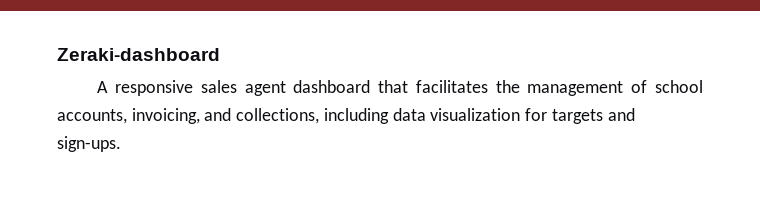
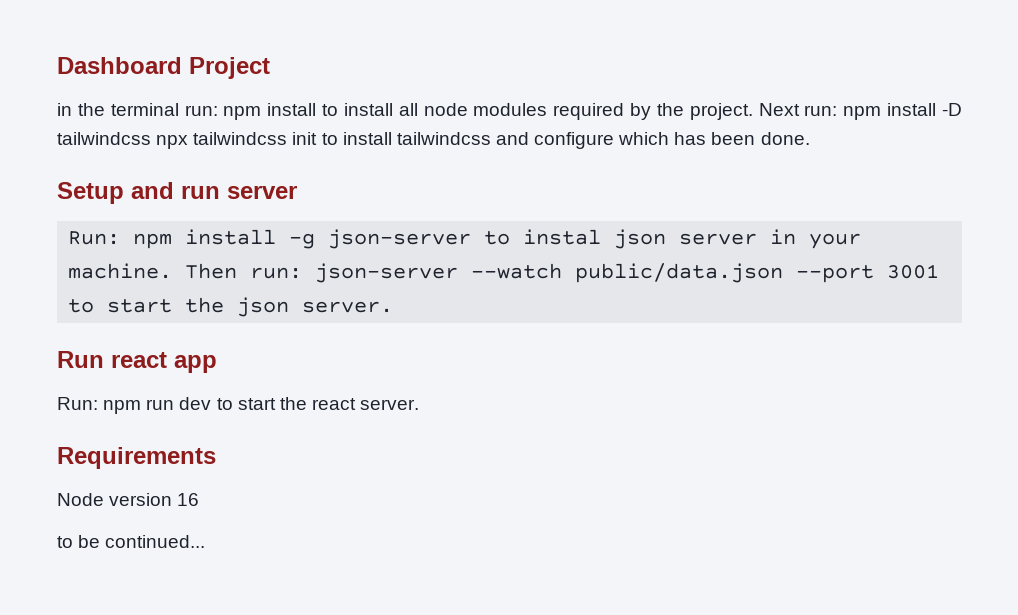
[57,48,220,61] [97,80,703,96] [57,108,635,124] [57,136,121,152] Zeraki-dashboard // A responsive sales agent dashboard that facilitates the management of school accounts, invoicing, and collections, including data visualization for targets and sign-ups. -> [57,57,270,79] [57,103,963,120] [57,132,810,149] [57,182,297,204] [68,229,862,249] [68,263,940,283] [68,297,394,317] [57,351,217,373] [57,397,420,414] [57,447,216,469] [57,493,200,506] [57,535,206,548] Dashboard Project // in the terminal run: npm install to install all node modules required by the project. Next run: npm install -D tailwindcss npx tailwindcss init to install tailwindcss and configure which has been done. // Setup and run server // Run: npm install -g json-server to instal json server in your machine. Then run: json-server --watch public/data.json --port 3001 to start the json server. // Run react app // Run: npm run dev to start the react server. // Requirements // Node version 16 // to be continued...

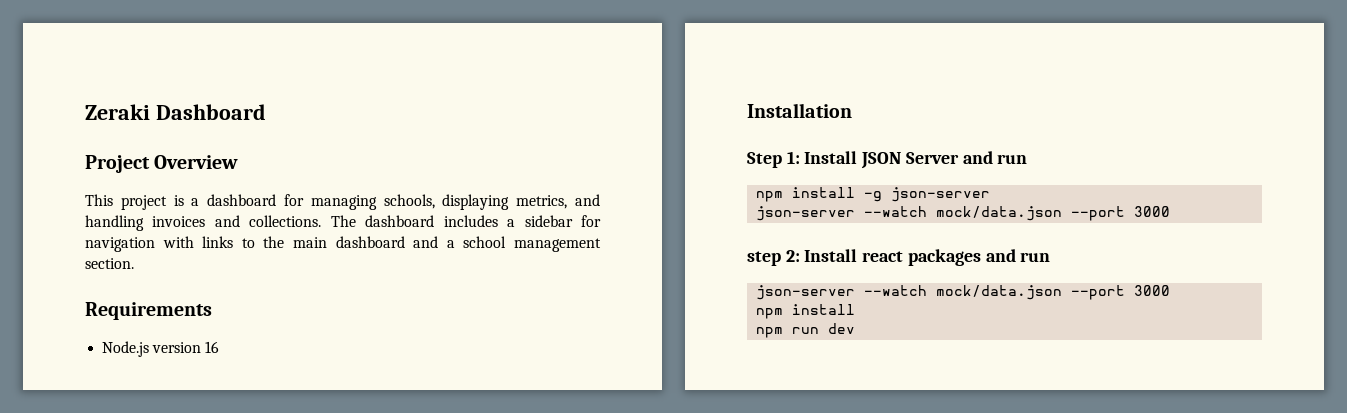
(57, 65) none -> [85,104,150,120] Zeraki
(182, 65) none -> (266, 112) //
[57,103,963,120] [57,132,810,149] [57,182,297,204] [68,231,121,245] // in the terminal run: npm install to install all node modules required by the project. Next run: npm install -D tailwindcss npx tailwindcss init to install tailwindcss and configure which has been done. // Setup and run server // Run: -> [154,155,239,169] [85,194,600,210] [85,215,601,231] [85,236,601,252] [85,258,134,269] [85,302,212,320] [102,341,220,357] [747,103,852,118] [747,151,1028,169] Overview // This project is a dashboard for managing schools, displaying metrics, and handling invoices and collections. The dashboard includes a sidebar for navigation with links to the main dashboard and a school management section. // Requirements // Node.js version 16 // Installation // Step 1: Install JSON Server and run //
[484,229,862,249] [68,263,940,283] [68,297,394,317] [57,351,217,373] [57,397,420,414] [57,447,216,469] [57,493,200,506] [57,535,206,548] to instal json server in your machine. Then run: json-server --watch public/data.json --port 3001 to start the json server. // Run react app // Run: npm run dev to start the react server. // Requirements // Node version 16 // to be continued... -> [756,206,1171,221] [747,249,1051,266] [756,285,1171,300] [756,304,856,319] [756,323,856,338] // json-server --watch mock/data.json --port 3000 // step 2: Install react packages and run // json-server --watch mock/data.json --port 3000 // npm install // npm run dev

